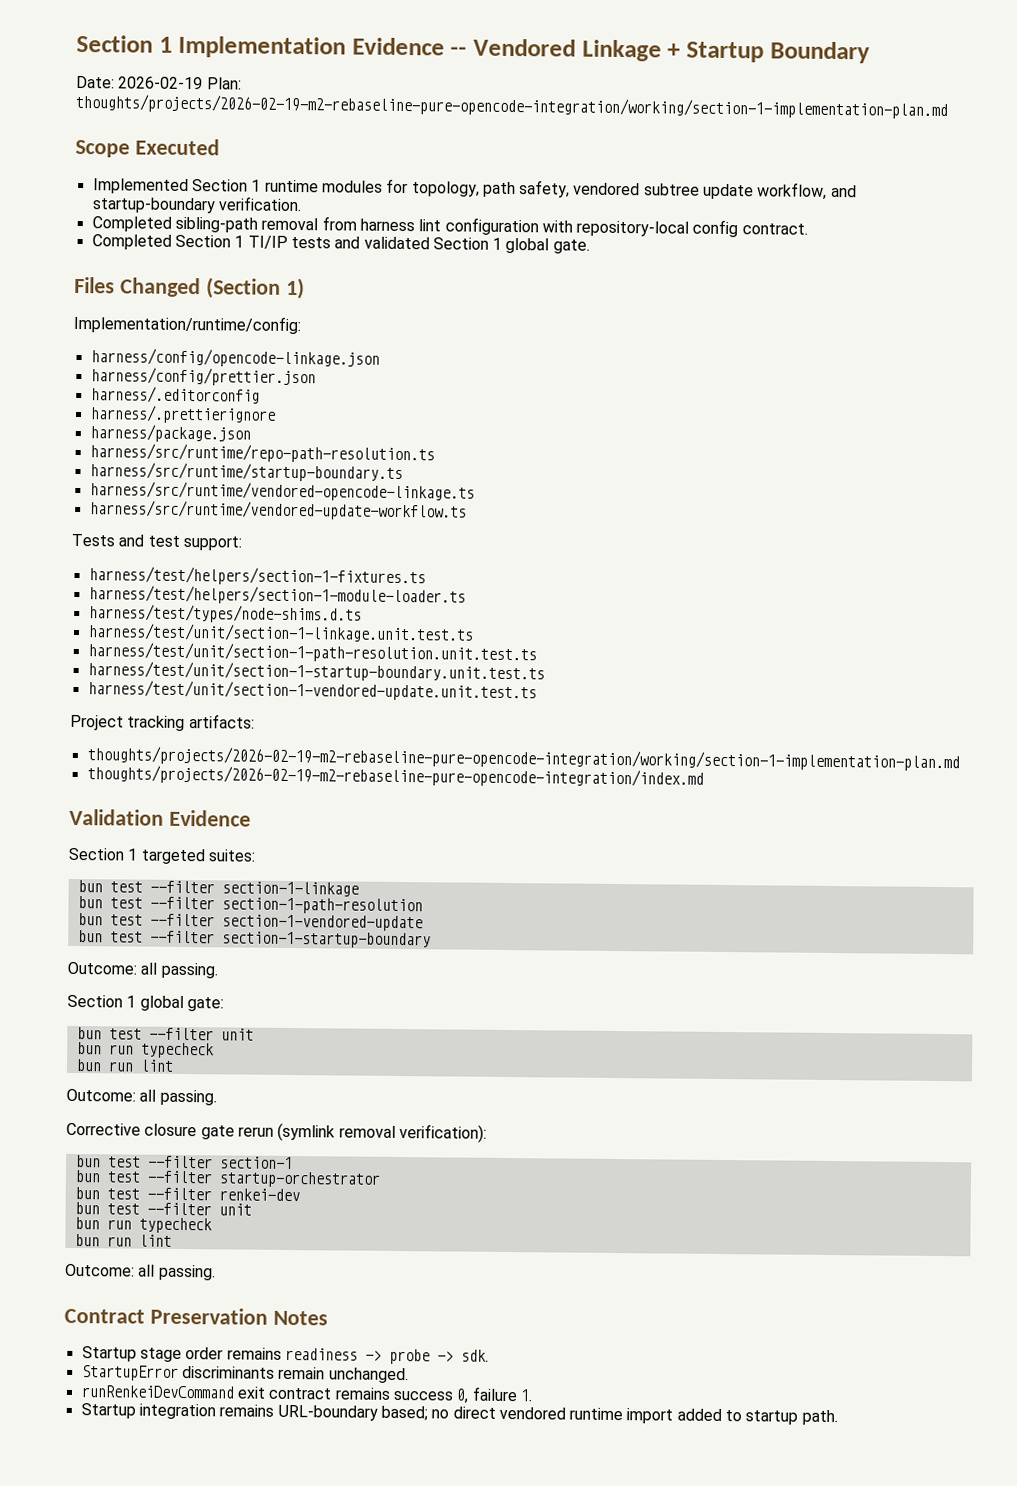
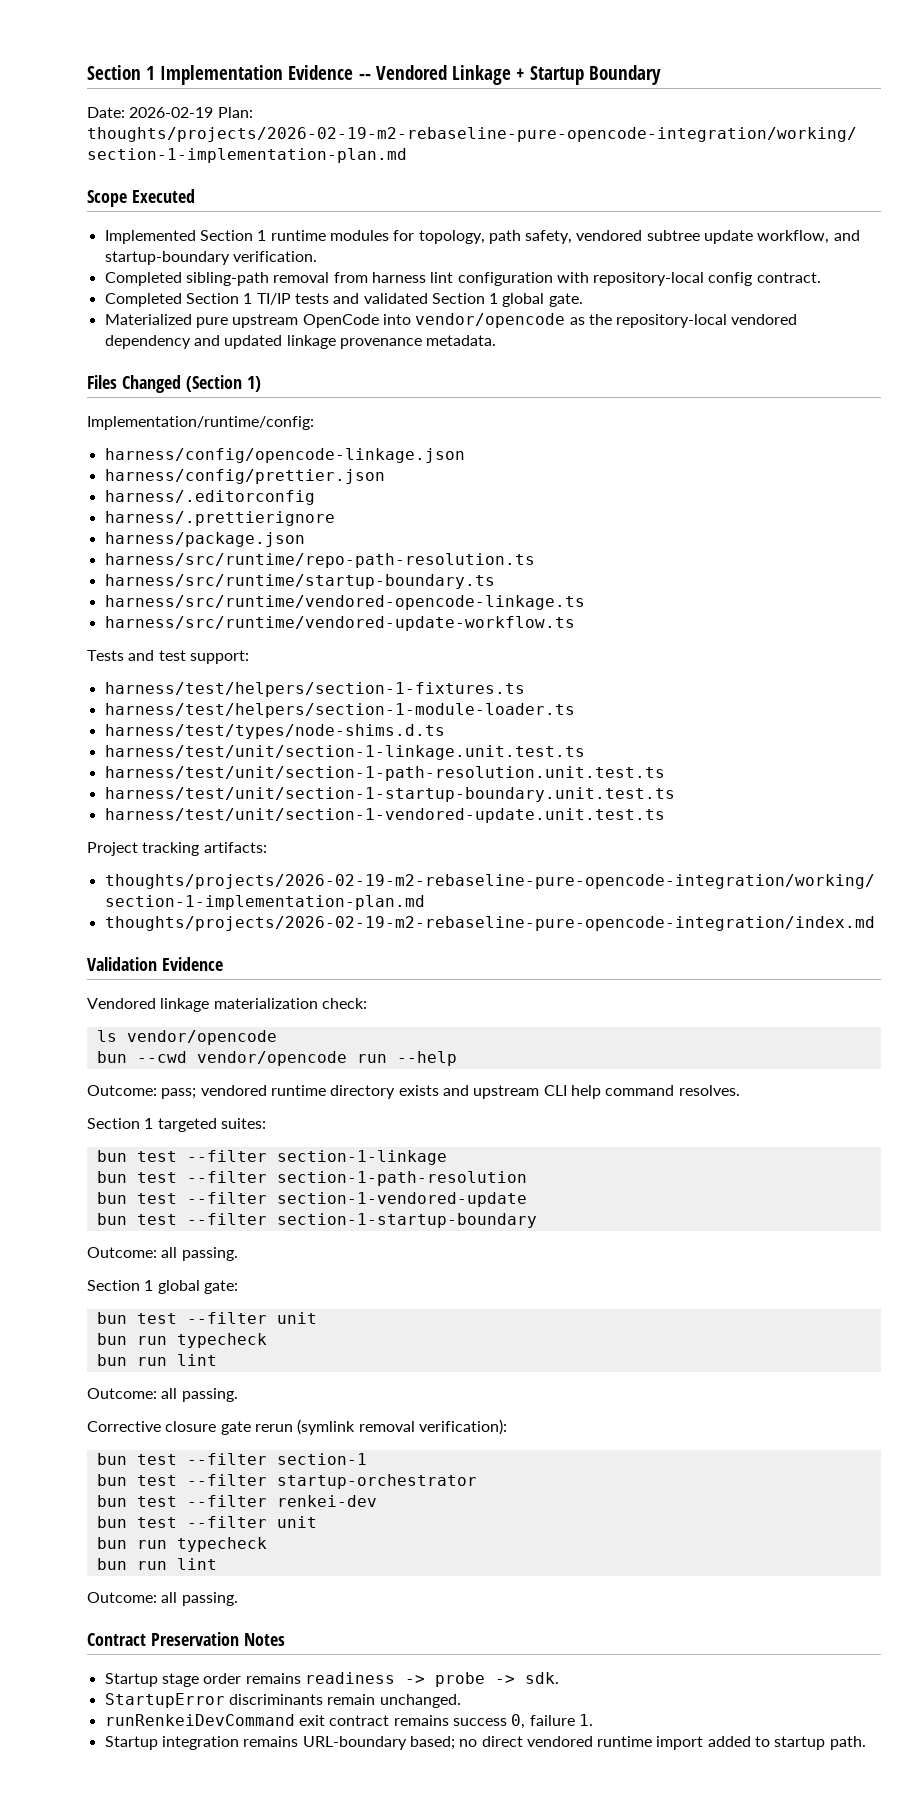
(590, 246) none -> [104,313,798,328] [104,335,497,349] // Materialized pure upstream OpenCode into vendor/opencode as the repository-local vendored dependency and updated linkage provenance metadata.
(251, 818) none -> [87,998,367,1012] [96,1030,277,1045] [96,1051,457,1066] [87,1085,740,1099] // Vendored linkage materialization check: // ls vendor/opencode // bun --cwd vendor/opencode run --help // Outcome: pass; vendored runtime directory exists and upstream CLI help command resolves.

